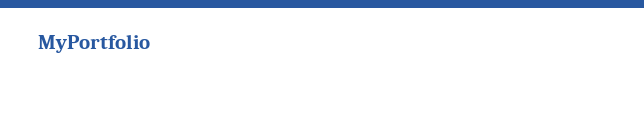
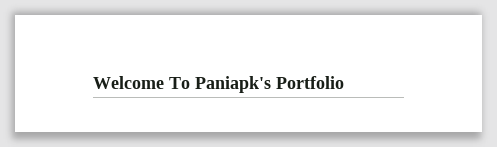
[38,34,150,53] MyPortfolio -> [93,76,344,93] Welcome To Paniapk's Portfolio

